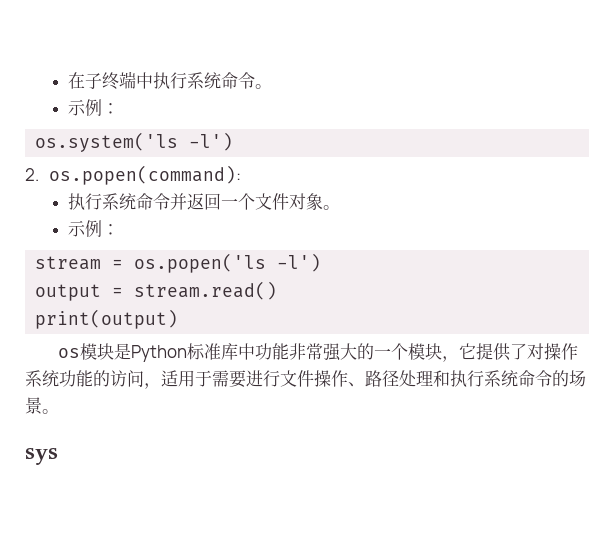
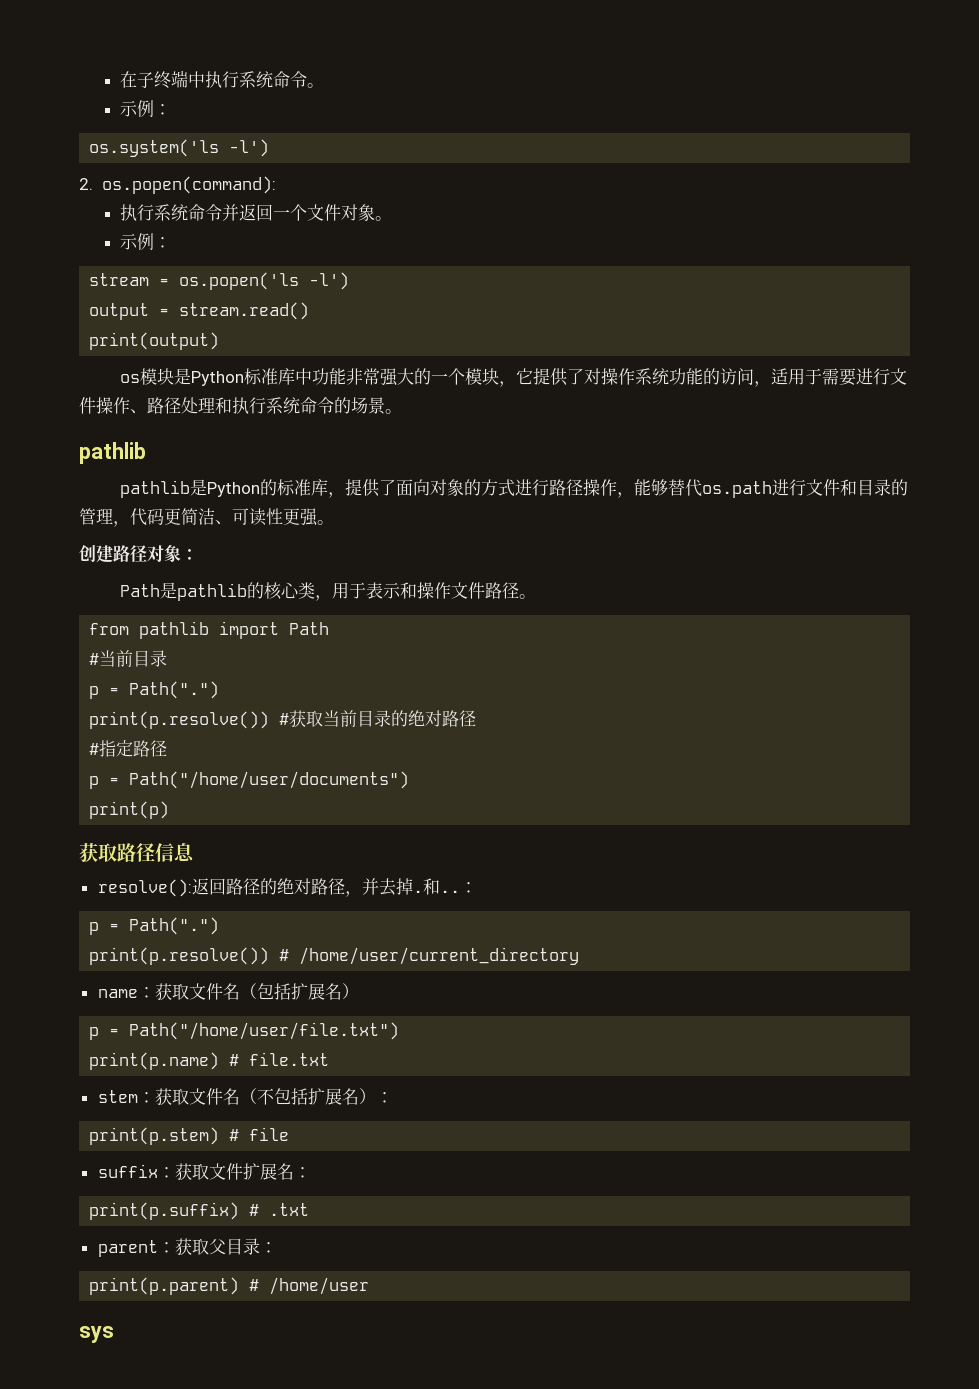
(59, 411) none -> [79,442,146,464] [120,479,909,498] [79,508,334,527] [79,545,198,563] [120,582,537,601] [89,621,330,639] [89,650,168,667] [89,681,220,699] [89,710,477,729] [89,740,168,757] [89,771,410,789] [89,801,170,819] [79,843,195,862] [97,878,477,897] [89,917,220,935] [89,947,580,965] [97,983,359,1000] [89,1022,400,1040] [89,1052,330,1070] [97,1088,393,1105] [89,1127,290,1145] [97,1163,311,1180] [89,1202,310,1220] [97,1238,277,1257] [89,1277,370,1295] // pathlib // pathlib是Python的标准库，提供了面向对象的方式进行路径操作，能够替代os.path进行文件和目录的管理，代码更简洁、可读性更强。 // 创建路径对象： // Path是pathlib的核心类，用于表示和操作文件路径。 // from pathlib import Path // #当前目录 // p = Path(".") // print(p.resolve()) #获取当前目录的绝对路径 // #指定路径 // p = Path("/home/user/documents") // print(p) // 获取路径信息 // resolve():返回路径的绝对路径，并去掉.和..： // p = Path(".") // print(p.resolve()) # /home/user/current_directory // name：获取文件名（包括扩展名） // p = Path("/home/user/file.txt") // print(p.name) # file.txt // stem：获取文件名（不包括扩展名）： // print(p.stem) # file // suffix：获取文件扩展名： // print(p.suffix) # .txt // parent：获取父目录： // print(p.parent) # /home/user

